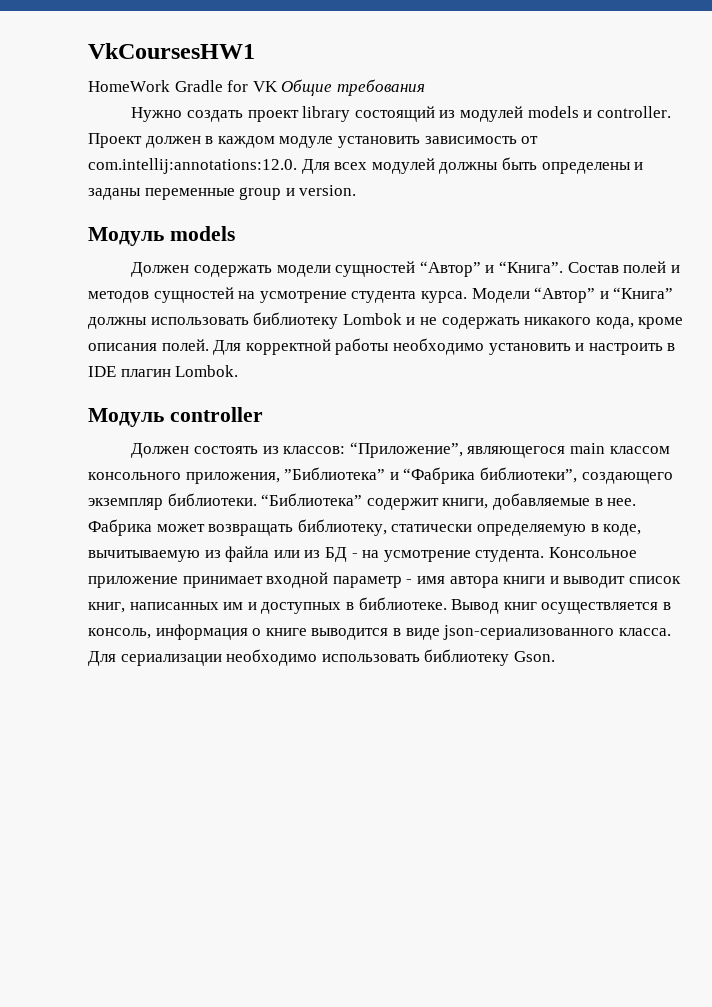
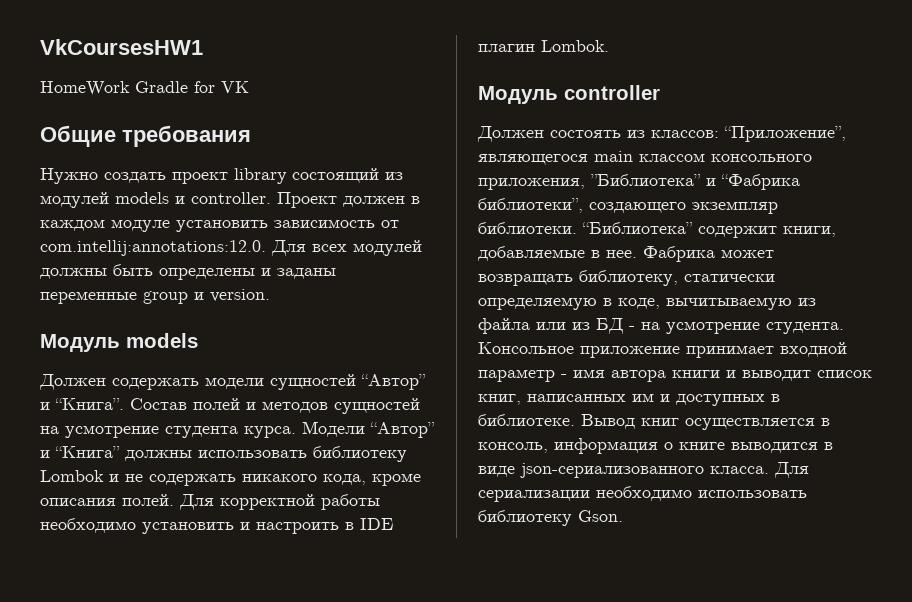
(278, 86) none -> (249, 87) //

